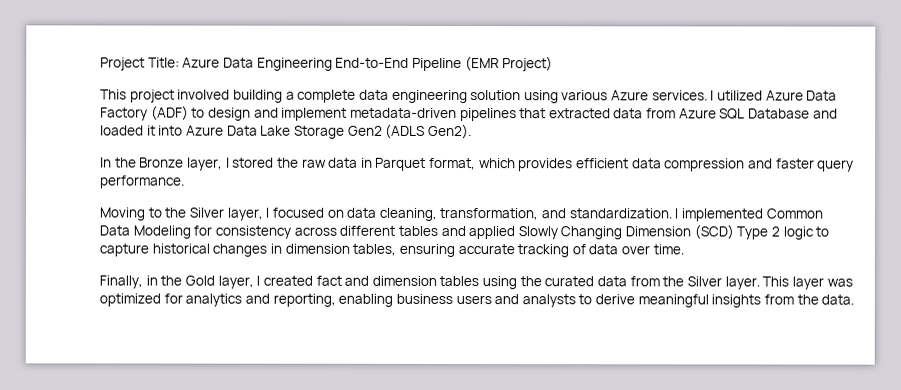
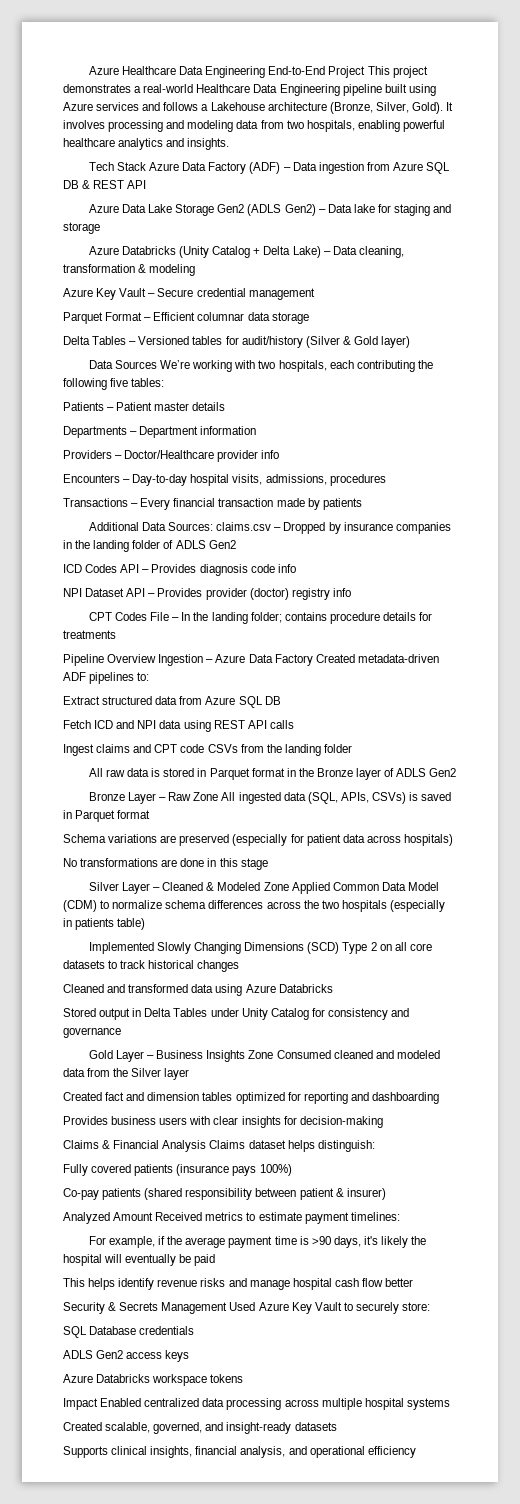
[100,56,554,72] [100,89,838,104] [100,105,838,122] [100,125,184,136] Project Title: Azure Data Engineering End-to-End Pipeline (EMR Project) // This project involved building a complete data engineering solution using various Azure services. I utilized Azure Data Factory (ADF) to design and implement metadata-driven pipelines that extracted data from Azure SQL Database and loaded it into -> [88,66,428,78] [63,84,436,96] [63,102,454,114] [63,120,445,132] [63,138,230,150] [88,162,451,174] [63,180,147,189] Azure Healthcare Data Engineering End-to-End Project This project demonstrates a real-world Healthcare Data Engineering pipeline built using Azure services and follows a Lakehouse architecture (Bronze, Silver, Gold). It involves processing and modeling data from two hospitals, enabling powerful healthcare analytics and insights. // Tech Stack Azure Data Factory (ADF) – Data ingestion from Azure SQL DB & REST API //
[427,123,472,140] [100,157,855,172] [100,175,185,189] [99,207,823,222] [99,225,516,240] Gen2). // In the Bronze layer, I stored the raw data in Parquet format, which provides efficient data compression and faster query performance. // Moving to the Silver layer, I focused on data cleaning, transformation, and standardization. I implemented Common Data Modeling for consistency across different tables and applied -> [284,204,452,216] [63,222,100,234] [88,246,404,258] [63,264,196,276] [63,288,315,300] [63,312,309,324] [63,336,411,348] [88,360,433,372] [63,378,165,390] [63,402,226,411] [63,426,257,438] [63,450,280,462] [63,474,386,486] [63,498,362,510] [88,522,451,534] [63,540,236,552] [63,564,296,576] [63,588,351,600] [88,612,433,624] [63,630,116,639] [63,654,439,666] [63,672,150,684] [63,696,281,708] [63,720,294,732] [63,744,352,756] [88,768,457,780] [88,792,452,804] [63,810,151,822] [63,834,453,846] [63,858,268,870] [88,882,440,894] [63,900,445,912] [63,918,146,930] [88,942,154,954] Gen2) – Data lake for staging and storage // Azure Databricks (Unity Catalog + Delta Lake) – Data cleaning, transformation & modeling // Azure Key Vault – Secure credential management // Parquet Format – Efficient columnar data storage // Delta Tables – Versioned tables for audit/history (Silver & Gold layer) // Data Sources We’re working with two hospitals, each contributing the following five tables: // Patients – Patient master details // Departments – Department information // Providers – Doctor/Healthcare provider info // Encounters – Day-to-day hospital visits, admissions, procedures // Transactions – Every financial transaction made by patients // Additional Data Sources: claims.csv – Dropped by insurance companies in the landing folder of ADLS Gen2 // ICD Codes API – Provides diagnosis code info // NPI Dataset API – Provides provider (doctor) registry info // CPT Codes File – In the landing folder; contains procedure details for treatments // Pipeline Overview Ingestion – Azure Data Factory Created metadata-driven ADF pipelines to: // Extract structured data from Azure SQL DB // Fetch ICD and NPI data using REST API calls // Ingest claims and CPT code CSVs from the landing folder // All raw data is stored in Parquet format in the Bronze layer of ADLS Gen2 // Bronze Layer – Raw Zone All ingested data (SQL, APIs, CSVs) is saved in Parquet format // Schema variations are preserved (especially for patient data across hospitals) // No transformations are done in this stage // Silver Layer – Cleaned & Modeled Zone Applied Common Data Model (CDM) to normalize schema differences across the two hospitals (especially in patients table) // Implemented
[625,226,692,237] Dimension -> [244,942,305,951] Dimensions
[782,226,830,240] [99,243,684,258] [99,275,853,290] [99,293,855,308] logic to capture historical changes in dimension tables, ensuring accurate tracking of data over time. // Finally, in the Gold layer, I created fact and dimension tables using the curated data from the Silver layer. This layer was optimized for analytics and reporting, enabling business users and analysts to derive meaningful insights from the data. -> [379,942,432,951] [63,960,240,972] [63,984,333,996] [63,1008,410,1020] [63,1027,121,1038] [88,1050,440,1062] [63,1068,190,1080] [63,1092,439,1104] [63,1116,383,1128] [63,1140,375,1152] [63,1164,292,1176] [63,1188,386,1200] [63,1212,400,1224] [88,1236,427,1248] [63,1254,216,1266] [63,1278,414,1290] [63,1302,431,1314] [63,1326,195,1338] [63,1350,190,1362] [63,1374,244,1386] [63,1398,450,1410] [63,1422,337,1434] [63,1446,416,1458] on all core datasets to track historical changes // Cleaned and transformed data using Azure Databricks // Stored output in Delta Tables under Unity Catalog for consistency and governance // Gold Layer – Business Insights Zone Consumed cleaned and modeled data from the Silver layer // Created fact and dimension tables optimized for reporting and dashboarding // Provides business users with clear insights for decision-making // Claims & Financial Analysis Claims dataset helps distinguish: // Fully covered patients (insurance pays 100%) // Co-pay patients (shared responsibility between patient & insurer) // Analyzed Amount Received metrics to estimate payment timelines: // For example, if the average payment time is >90 days, it's likely the hospital will eventually be paid // This helps identify revenue risks and manage hospital cash flow better // Security & Secrets Management Used Azure Key Vault to securely store: // SQL Database credentials // ADLS Gen2 access keys // Azure Databricks workspace tokens // Impact Enabled centralized data processing across multiple hospital systems // Created scalable, governed, and insight-ready datasets // Supports clinical insights, financial analysis, and operational efficiency

